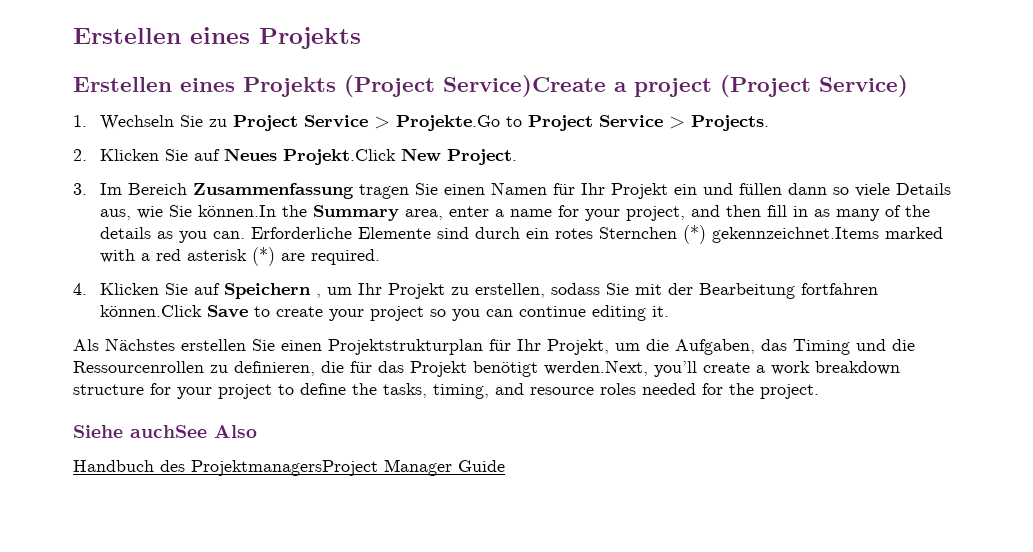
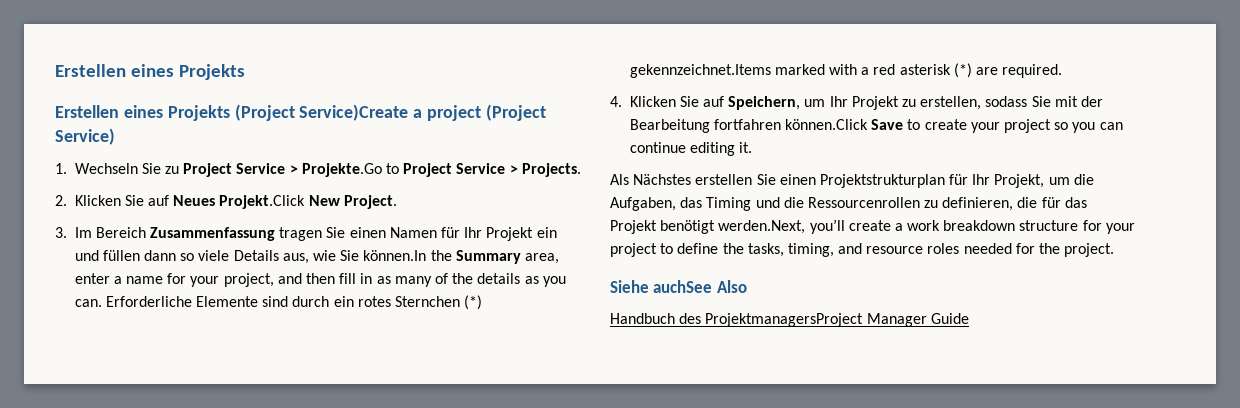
[223,283,321,299] Speichern , -> [728,96,801,110] Speichern,

